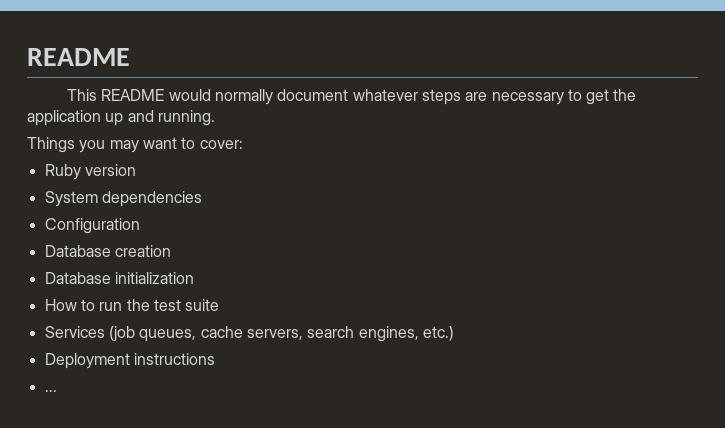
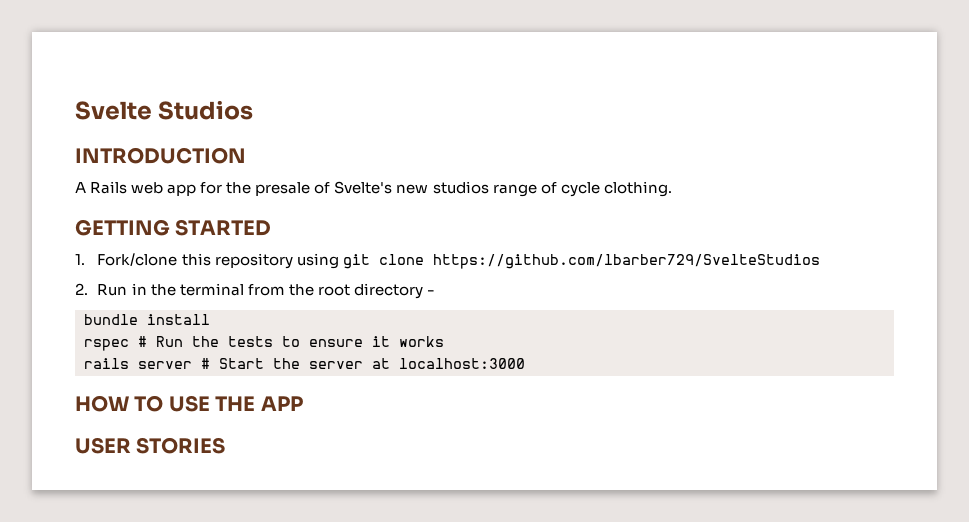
[27,48,130,66] [66,89,637,105] [27,110,215,126] [27,137,243,153] [44,164,136,180] [44,191,202,207] [44,218,140,234] [44,245,171,257] [44,272,194,284] [44,299,220,311] [44,326,454,342] [44,353,215,369] [44,390,57,392] README // This README would normally document whatever steps are necessary to get the application up and running. // Things you may want to cover: // Ruby version // System dependencies // Configuration // Database creation // Database initialization // How to run the test suite // Services (job queues, cache servers, search engines, etc.) // Deployment instructions // ... -> [75,100,254,120] [75,147,246,164] [75,181,672,197] [75,219,272,236] [75,253,820,269] [75,283,435,299] [84,314,210,325] [84,336,444,351] [84,358,525,369] [75,395,303,412] [75,437,226,454] Svelte Studios // INTRODUCTION // A Rails web app for the presale of Svelte's new studios range of cycle clothing. // GETTING STARTED // 1. Fork/clone this repository using git clone https://github.com/lbarber729/SvelteStudios // 2. Run in the terminal from the root directory - // bundle install // rspec # Run the tests to ensure it works // rails server # Start the server at localhost:3000 // HOW TO USE THE APP // USER STORIES

